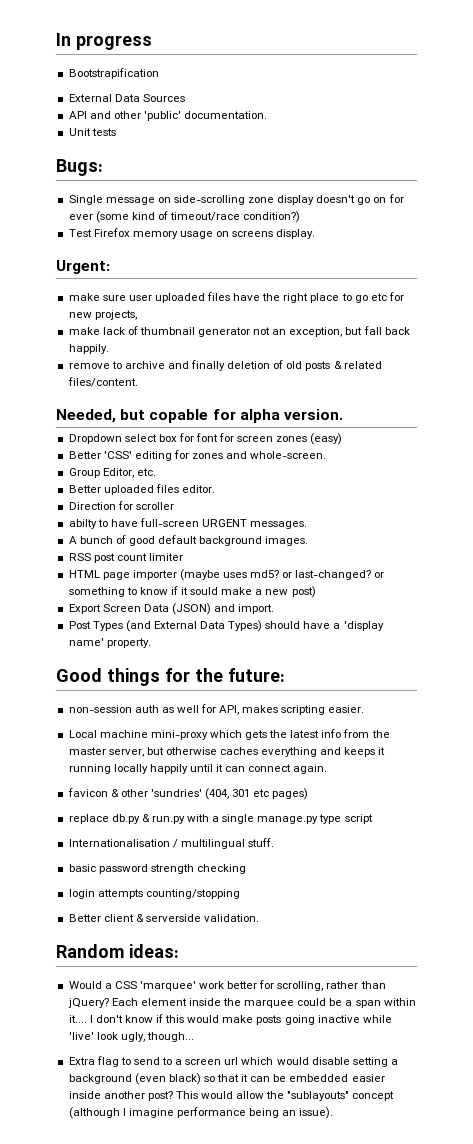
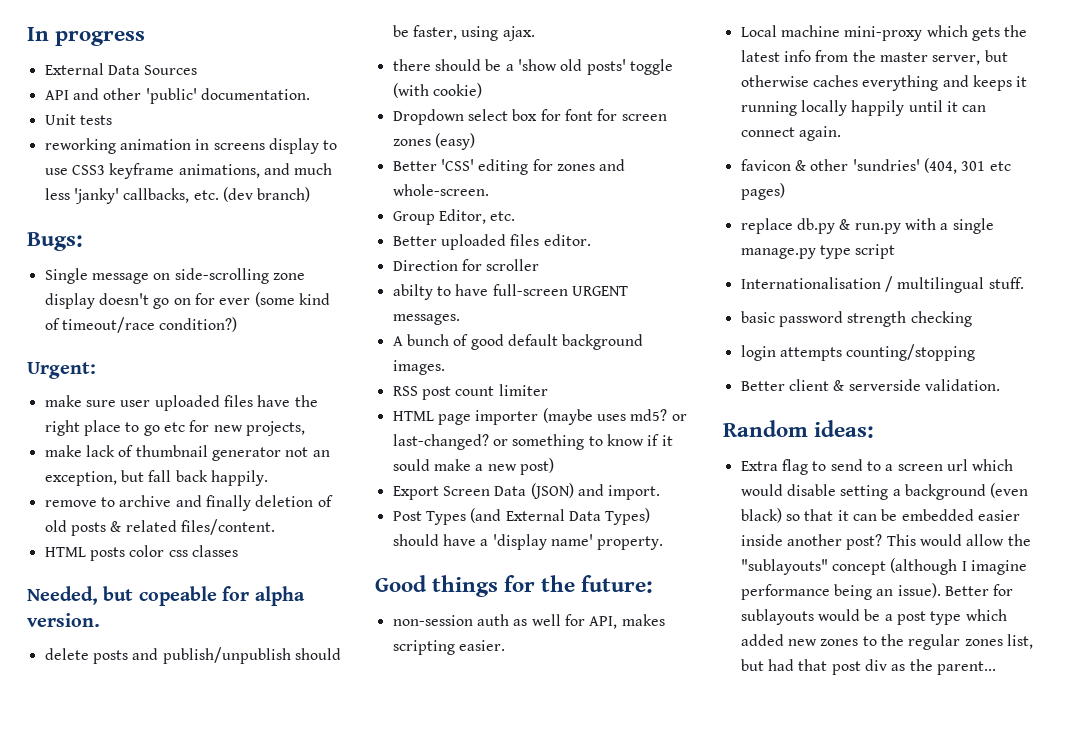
[68,68,159,79] // Bootstrapification -> (146, 38) none
(116, 132) none -> [44,138,338,154] [44,163,333,179] [44,187,311,204] // reworking animation in screens display to use CSS3 keyframe animations, and much less 'janky' callbacks, etc. (dev branch)
[68,228,316,239] // Test Firefox memory usage on screens display. -> (238, 324) none
(138, 382) none -> [44,545,238,561] // HTML posts color css classes
[149,409,209,423] copable -> [138,586,217,606] copeable
(343, 414) none -> [44,647,341,664] [392,25,535,41] [392,59,673,75] [392,83,482,98] // delete posts and publish/unpublish should be faster, using ajax. // there should be a 'show old posts' toggle (with cookie)
[68,980,386,991] [67,998,416,1008] [68,1014,392,1025] [68,1032,194,1042] // Would a CSS 'marquee' work better for scrolling, rather than jQuery? Each element inside the marquee could be a span within it.... I don't know if this would make posts going inactive while 'live' look ugly, though... -> (875, 429) none
(334, 1113) none -> [944,584,1014,596] [740,609,1007,625] [740,634,1033,650] [740,659,996,675] Better for sublayouts would be a post type which added new zones to the regular zones list, but had that post div as the parent...

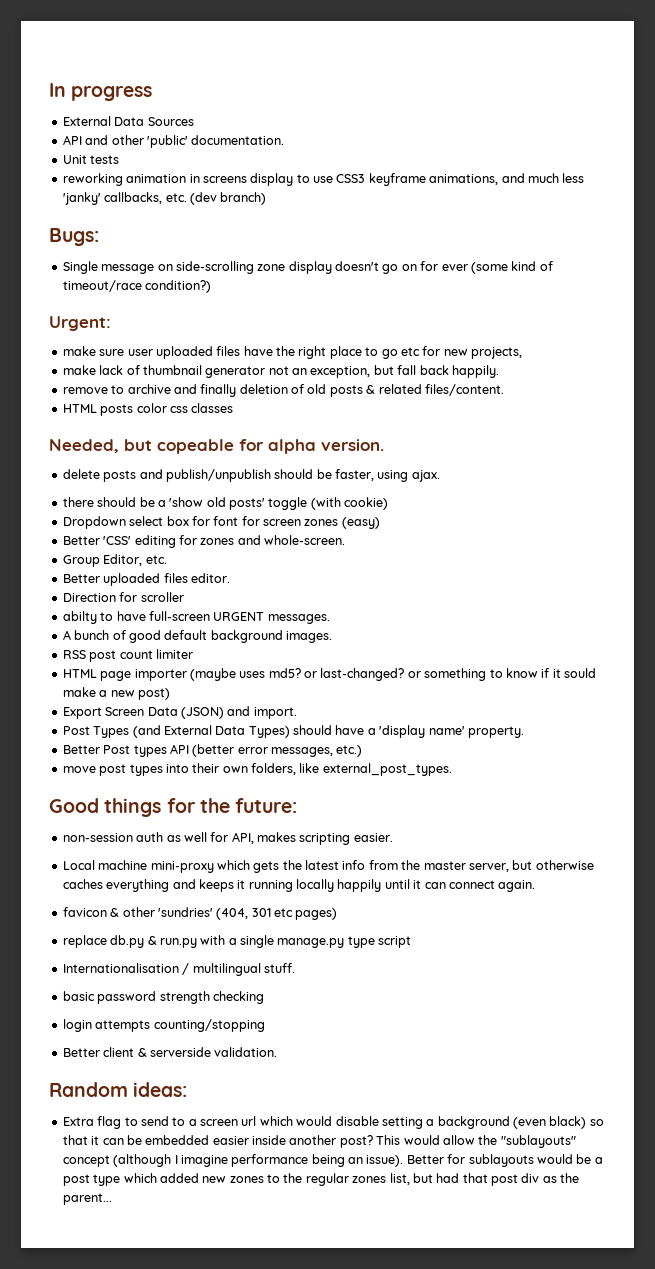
(664, 543) none -> [62,744,363,757] [62,763,452,776] // Better Post types API (better error messages, etc.) // move post types into their own folders, like external_post_types.

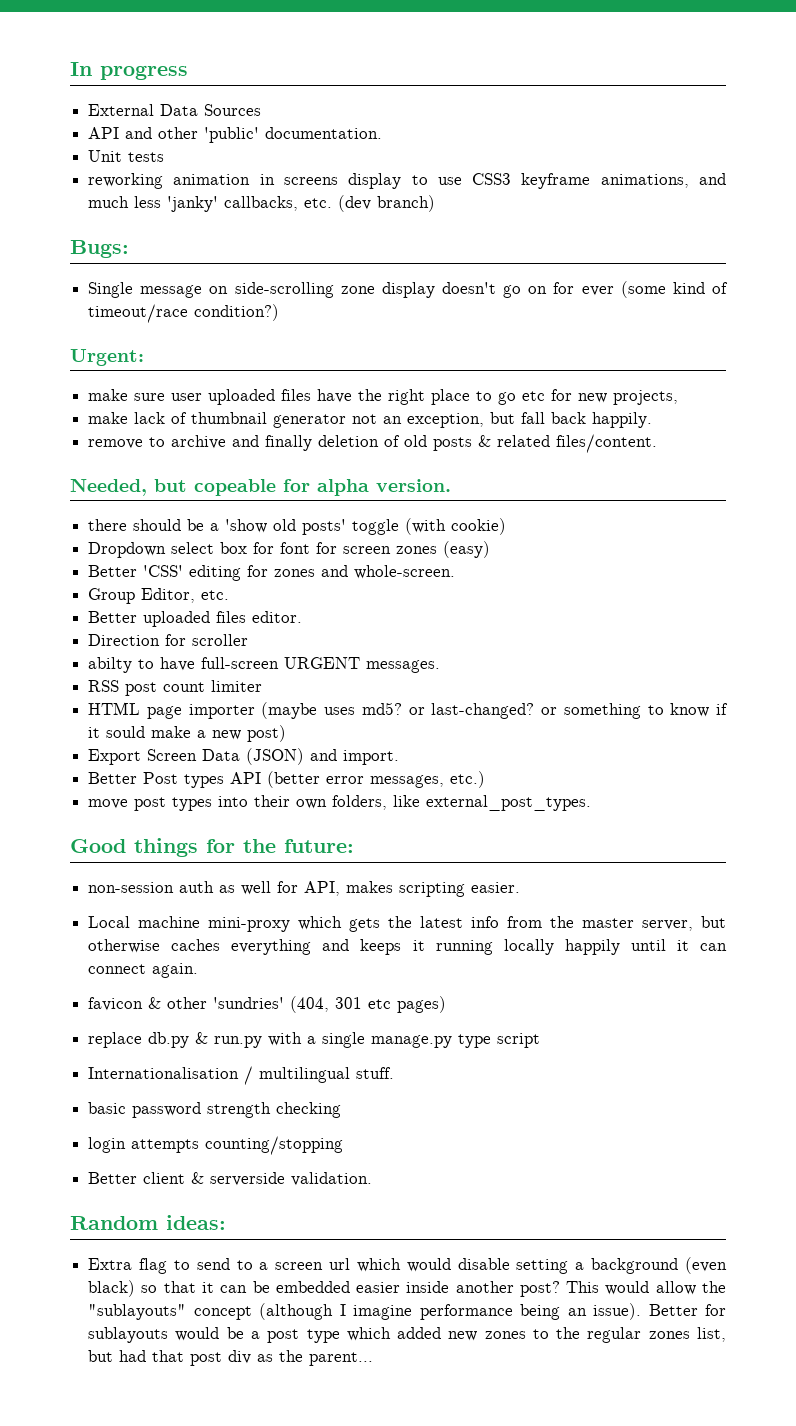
[62,403,234,416] // HTML posts color css classes -> (658, 443) none
[62,469,440,482] // delete posts and publish/unpublish should be faster, using ajax. -> (451, 485) none
[62,630,332,643] // A bunch of good default background images. -> (441, 666) none
[62,725,524,738] // Post Types (and External Data Types) should have a 'display name' property. -> (400, 757) none

